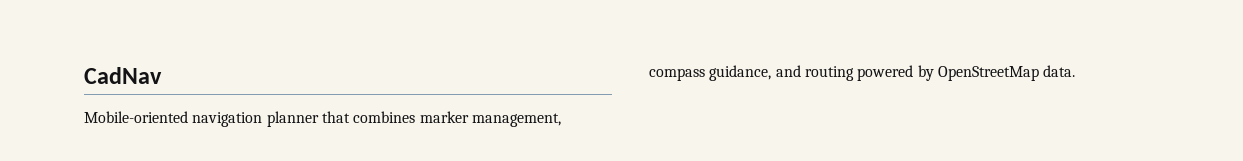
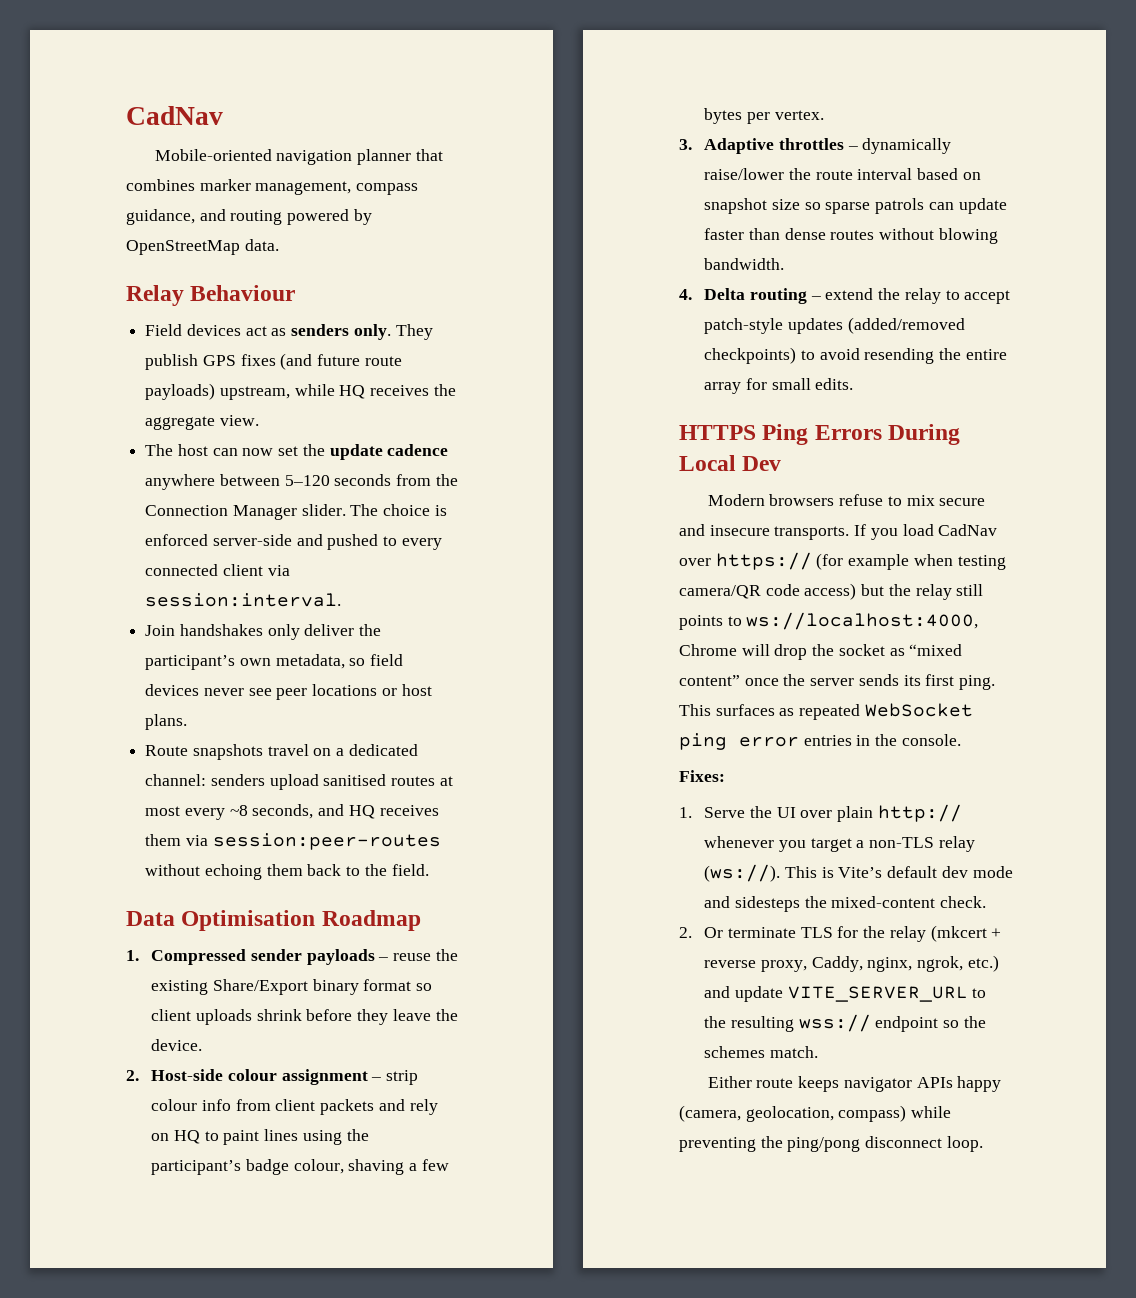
(1076, 71) none -> [126,285,296,306] [145,324,433,340] [145,353,402,370] [145,383,456,400] [145,415,259,430] [145,444,449,460] [145,474,458,490] [145,504,447,520] [145,534,442,550] [145,564,290,576] [145,593,342,607] [145,624,382,640] [145,654,404,670] [145,684,432,700] [145,714,188,730] [145,744,418,760] [145,774,453,790] [145,804,439,820] [145,833,441,850] [145,864,429,880] [126,910,421,931] [126,949,458,965] [151,979,433,995] [151,1009,458,1025] [151,1039,203,1051] [126,1069,419,1085] [151,1099,438,1115] [151,1129,369,1145] [151,1159,449,1175] [704,108,824,124] [679,138,952,154] [704,168,981,180] [704,198,1007,214] [704,228,998,244] [704,258,785,270] [679,288,1011,304] [704,317,965,334] [704,347,1007,364] [704,378,854,394] [679,424,961,445] [679,455,782,471] [707,494,986,506] [679,524,998,540] [679,552,1006,570] [679,583,984,600] [679,612,979,630] [679,644,963,660] [679,674,996,690] [679,703,973,720] [679,733,961,750] [679,770,725,782] [679,804,962,822] [704,836,975,852] [704,864,1013,882] [704,896,987,912] [679,925,1002,942] [704,955,999,972] [704,986,987,1002] [704,1014,986,1032] [704,1046,818,1058] [707,1076,1002,1092] [679,1105,952,1122] [679,1136,983,1152] // Relay Behaviour // Field devices act as senders only. They publish GPS fixes (and future route payloads) upstream, while HQ receives the aggregate view. // The host can now set the update cadence anywhere between 5–120 seconds from the Connection Manager slider. The choice is enforced server-side and pushed to every connected client via session:interval. // Join handshakes only deliver the participant’s own metadata, so field devices never see peer locations or host plans. // Route snapshots travel on a dedicated channel: senders upload sanitised routes at most every ~8 seconds, and HQ receives them via session:peer-routes without echoing them back to the field. // Data Optimisation Roadmap // 1. Compressed sender payloads – reuse the existing Share/Export binary format so client uploads shrink before they leave the device. // 2. Host-side colour assignment – strip colour info from client packets and rely on HQ to paint lines using the participant’s badge colour, shaving a few bytes per vertex. // 3. Adaptive throttles – dynamically raise/lower the route interval based on snapshot size so sparse patrols can update faster than dense routes without blowing bandwidth. // 4. Delta routing – extend the relay to accept patch-style updates (added/removed checkpoints) to avoid resending the entire array for small edits. // HTTPS Ping Errors During Local Dev // Modern browsers refuse to mix secure and insecure transports. If you load CadNav over https:// (for example when testing camera/QR code access) but the relay still points to ws://localhost:4000, Chrome will drop the socket as “mixed content” once the server sends its first ping. This surfaces as repeated WebSocket ping error entries in the console. // Fixes: // 1. Serve the UI over plain http:// whenever you target a non-TLS relay (ws://). This is Vite’s default dev mode and sidesteps the mixed-content check. // 2. Or terminate TLS for the relay (mkcert + reverse proxy, Caddy, nginx, ngrok, etc.) and update VITE_SERVER_URL to the resulting wss:// endpoint so the schemes match. // Either route keeps navigator APIs happy (camera, geolocation, compass) while preventing the ping/pong disconnect loop.

